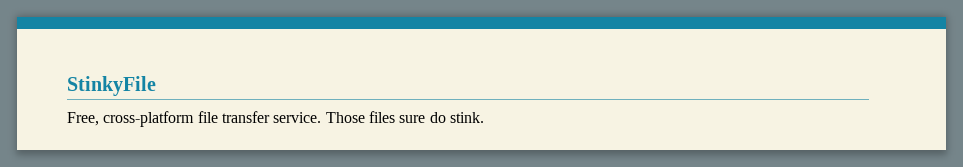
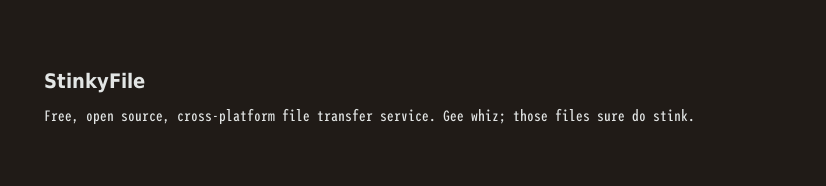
(99, 119) none -> [86,113,170,125] open source,
[325,112,365,123] Those -> [443,109,548,124] Gee whiz; those

